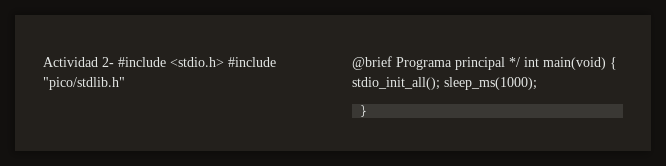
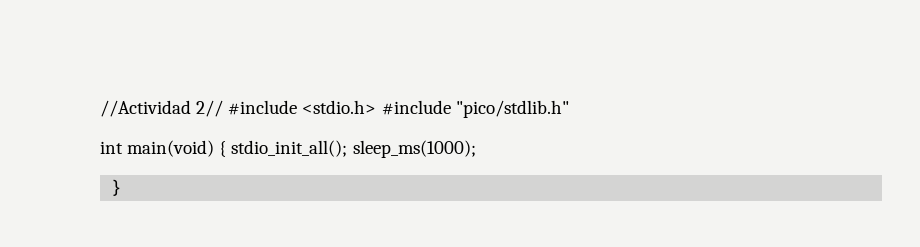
[43,57,114,67] Actividad 2- -> [100,100,224,117] //Actividad 2//
[352,56,520,70] @brief Programa principal */ -> (569, 109) none

